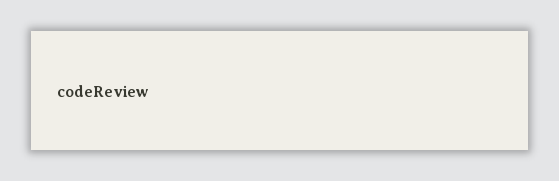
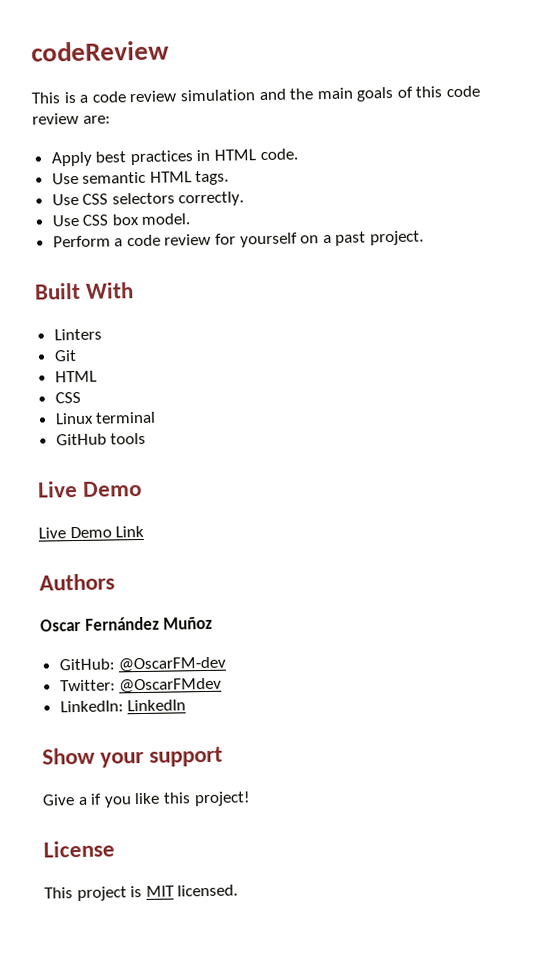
(149, 91) none -> [31,85,481,104] [32,112,111,125] [50,148,298,167] [51,170,230,186] [51,191,245,207] [51,213,191,227] [52,230,425,248] [34,282,135,300] [53,328,102,341] [53,349,77,362] [54,370,97,383] [54,391,81,404] [54,411,157,425] [55,432,147,446] [37,480,143,498] [38,525,145,539] [39,573,115,591] [40,616,214,632] [58,656,227,673] [59,677,223,694] [59,699,187,713] [42,746,224,768] [42,791,251,808] [43,840,115,858] [44,884,239,902] // This is a code review simulation and the main goals of this code review are: // Apply best practices in HTML code. // Use semantic HTML tags. // Use CSS selectors correctly. // Use CSS box model. // Perform a code review for yourself on a past project. // Built With // Linters // Git // HTML // CSS // Linux terminal // GitHub tools // Live Demo // Live Demo Link // Authors // Oscar Fernández Muñoz // GitHub: @OscarFM-dev // Twitter: @OscarFMdev // LinkedIn: LinkedIn // Show your support // Give a if you like this project! // License // This project is MIT licensed.

